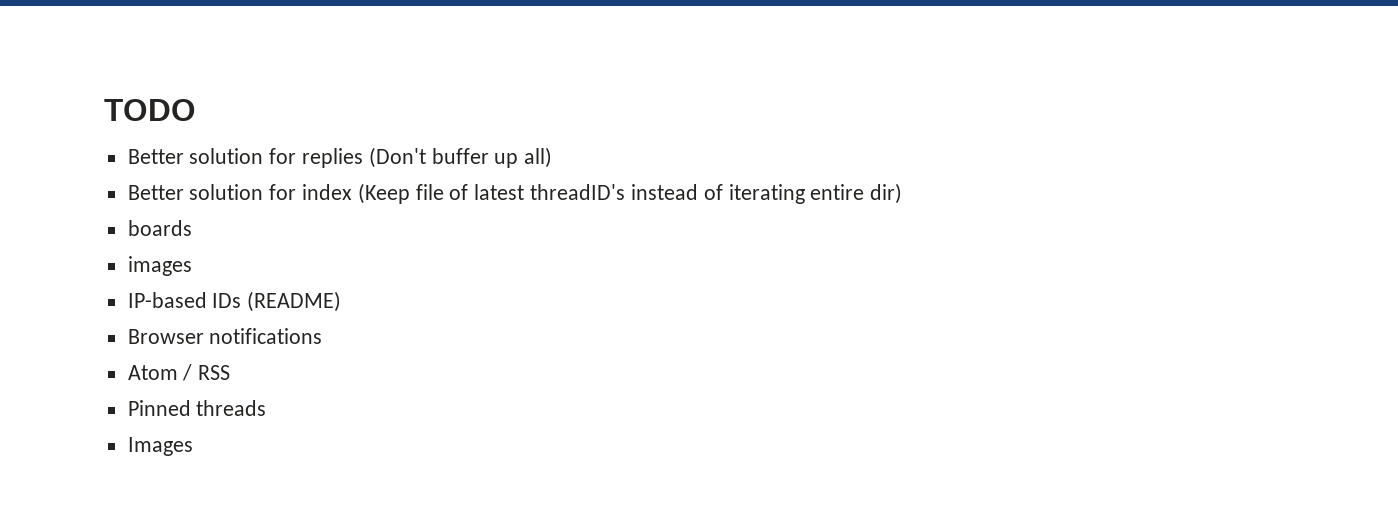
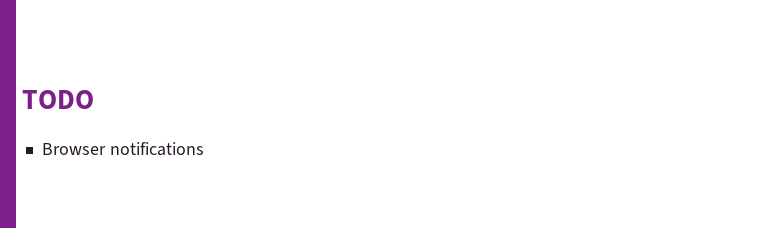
[127,147,553,168] [127,183,903,204] [127,220,192,236] [127,256,192,276] [127,291,342,312] [127,328,323,344] [127,364,231,381] [127,400,267,416] [127,437,193,456] Better solution for replies (Don't buffer up all) // Better solution for index (Keep file of latest threadID's instead of iterating entire dir) // boards // images // IP-based IDs (README) // Browser notifications // Atom / RSS // Pinned threads // Images -> [41,142,204,156] Browser notifications

